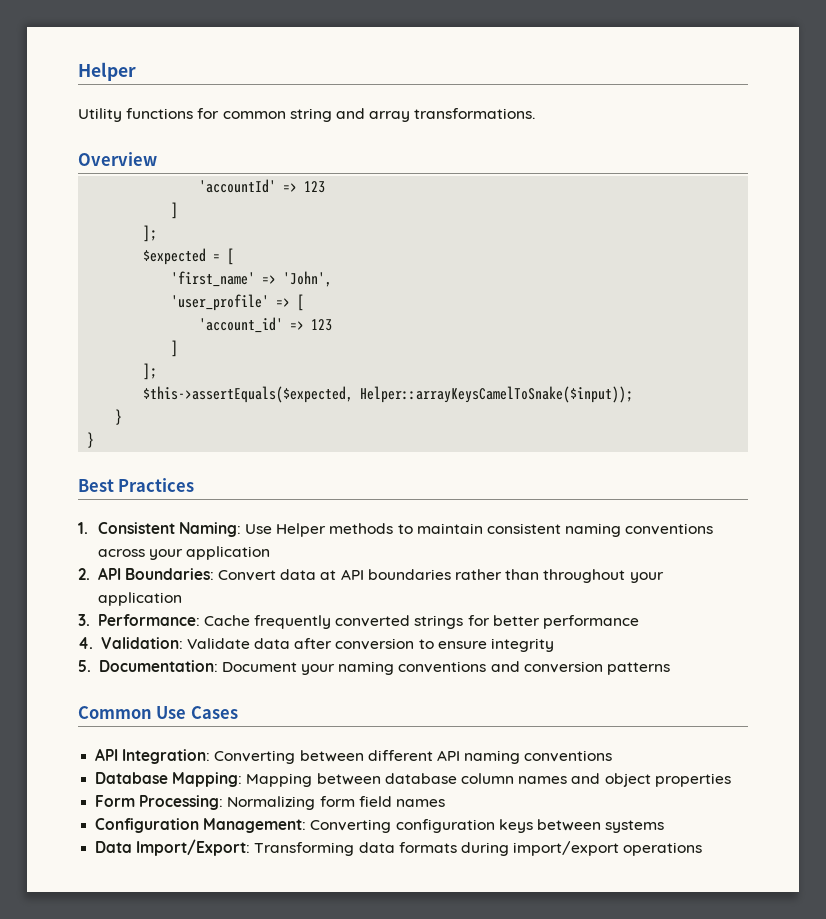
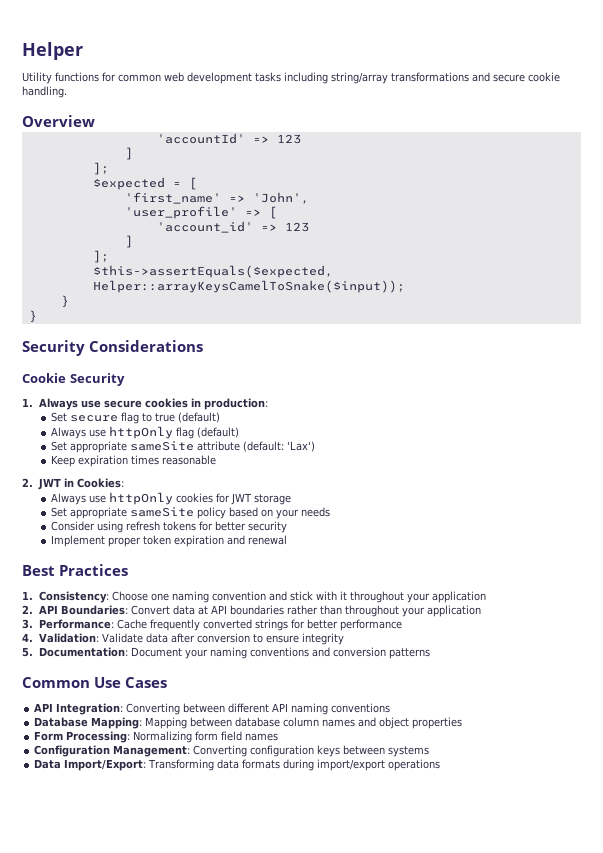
[289,108,536,122] string and array transformations. -> [164,72,560,84] [22,86,67,98] web development tasks including string/array transformations and secure cookie handling.
[78,478,195,492] [78,522,714,537] [97,549,145,557] Best Practices // 1. Consistent Naming: Use Helper methods to maintain consistent naming conventions across -> [22,340,204,356] [22,373,125,386] [22,398,268,410] [50,412,220,424] [50,426,239,439] [50,441,315,453] [50,455,216,467] [22,478,124,490] [50,492,291,505] [50,507,330,519] [50,521,287,533] [50,535,287,547] [22,564,129,576] [22,591,404,603] Security Considerations // Cookie Security // 1. Always use secure cookies in production: // Set secure flag to true (default) // Always use httpOnly flag (default) // Set appropriate sameSite attribute (default: 'Lax') // Keep expiration times reasonable // 2. JWT in Cookies: // Always use httpOnly cookies for JWT storage // Set appropriate sameSite policy based on your needs // Consider using refresh tokens for better security // Implement proper token expiration and renewal // Best Practices // 1. Consistency: Choose one naming convention and stick with it throughout

